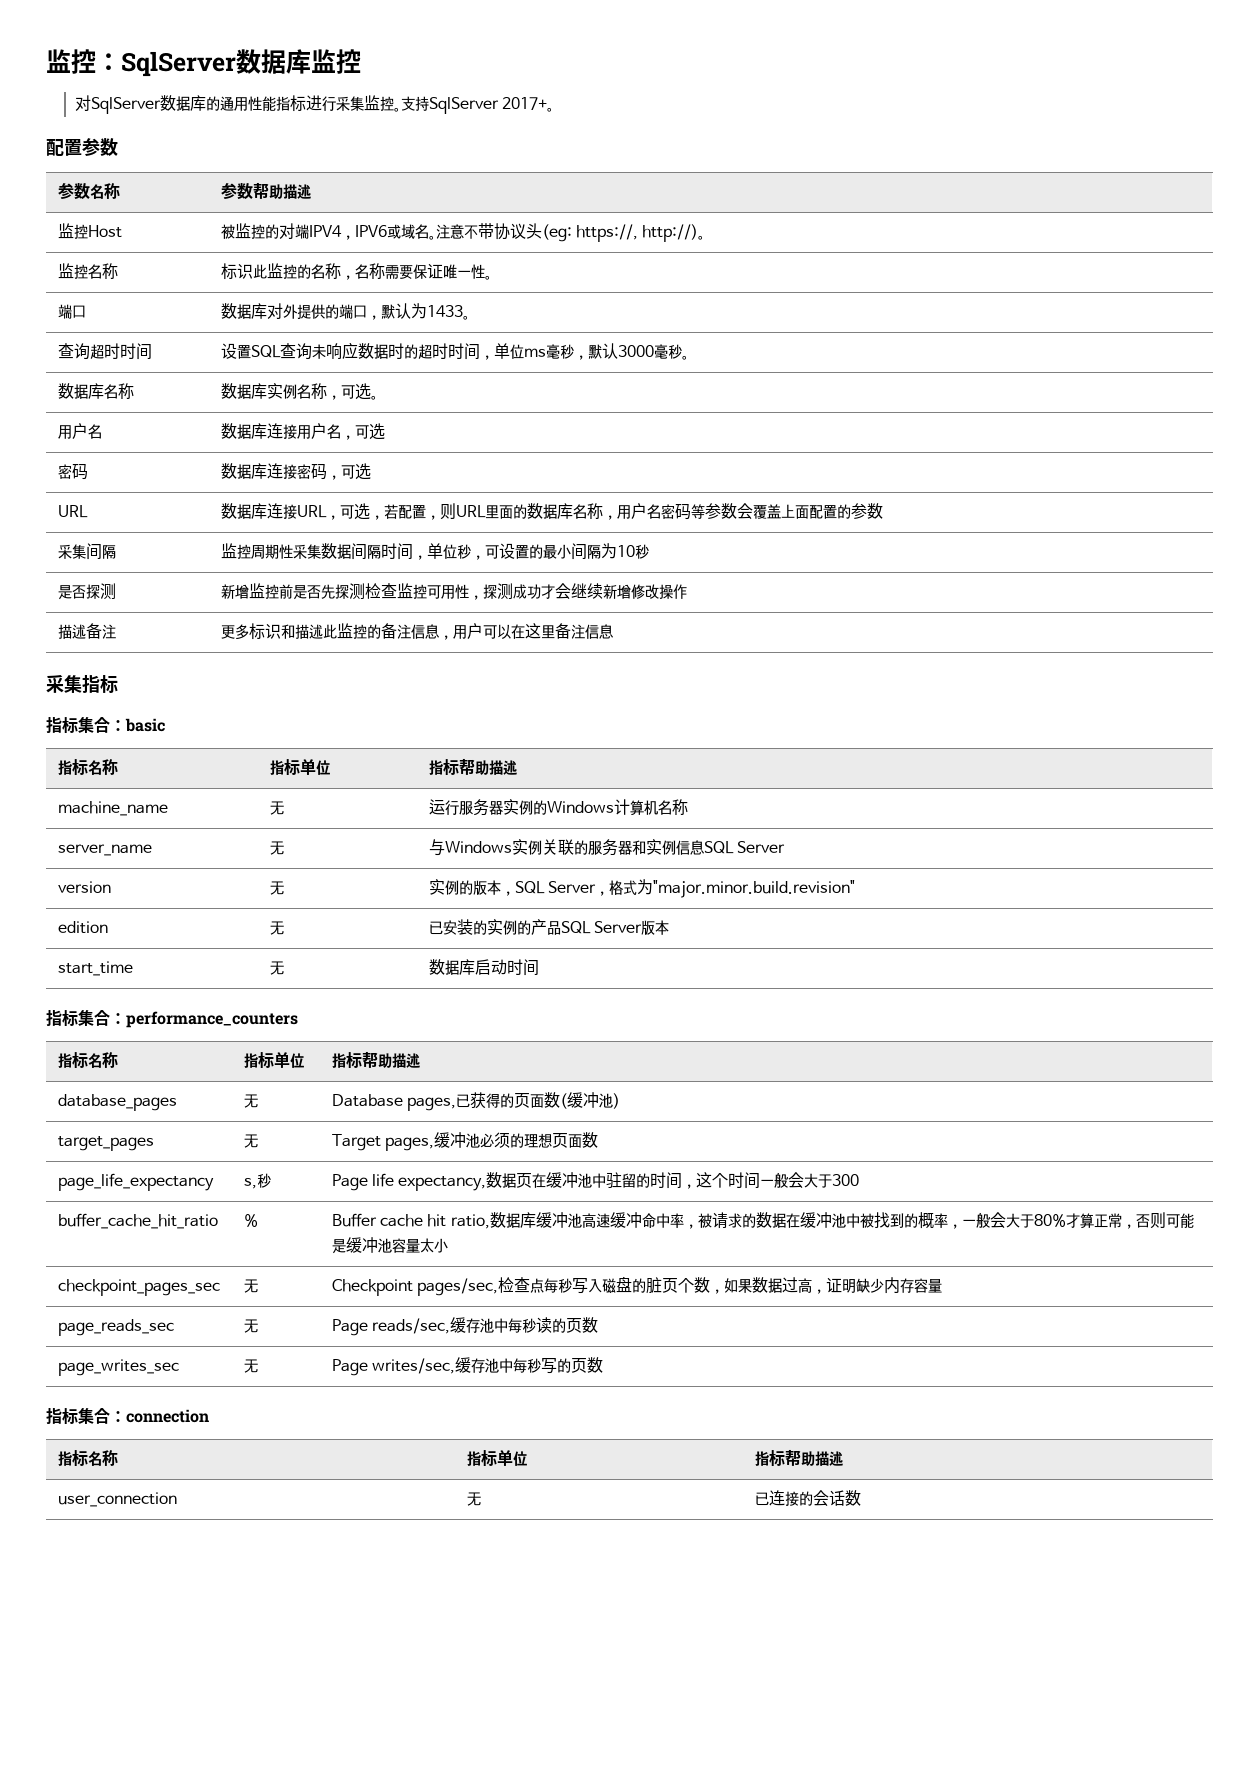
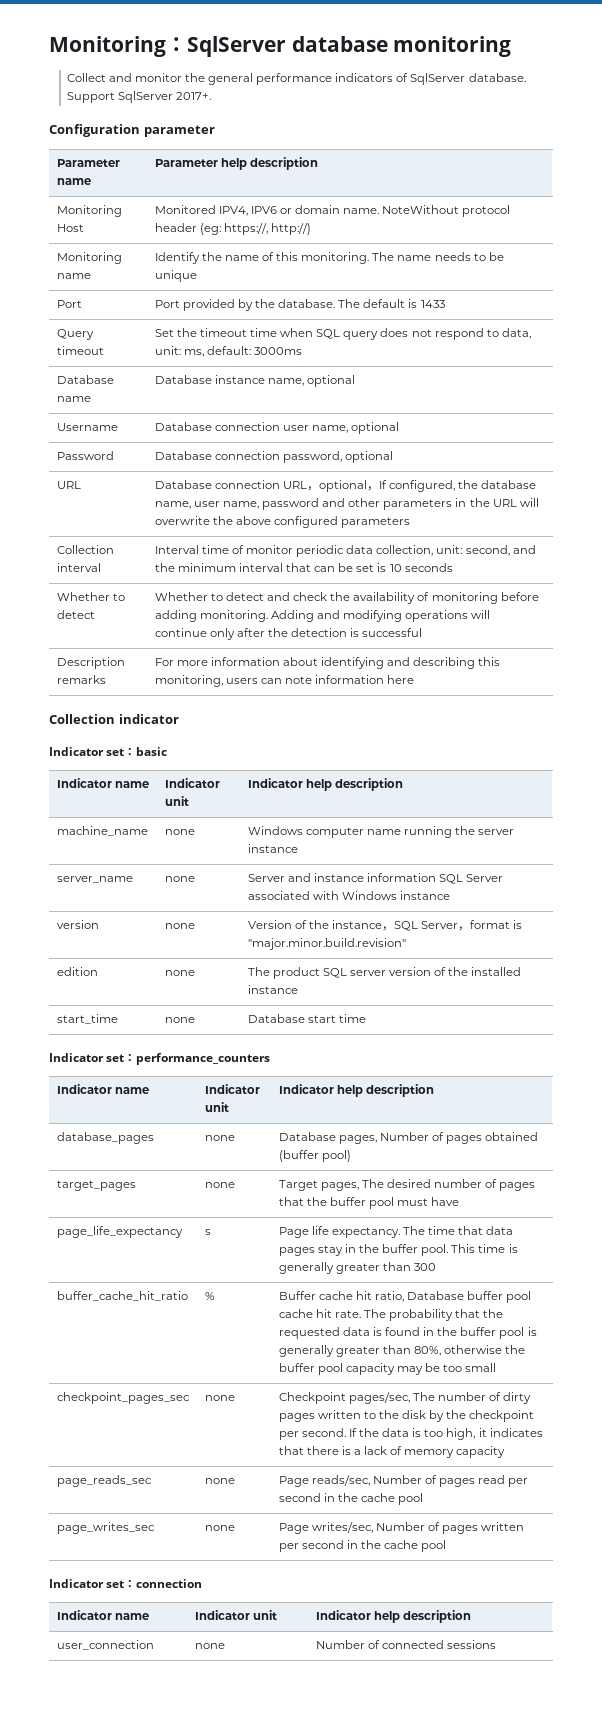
[46,49,361,77] [74,95,555,114] [46,138,118,156] [57,183,120,200] [220,182,311,200] [57,223,122,239] [220,223,706,242] [57,263,118,279] [220,263,492,280] [57,304,86,319] [220,303,470,320] [57,343,152,360] [220,342,689,360] [57,383,134,399] [220,383,378,400] [57,423,102,439] [220,423,385,440] [57,463,88,480] [220,463,371,480] [57,505,88,518] [220,503,883,520] [57,543,116,560] [220,543,649,560] [57,583,116,600] [220,583,687,600] [57,623,116,639] [220,623,614,640] [46,674,118,693] [46,717,165,733] [57,759,118,775] [269,759,330,775] [428,758,517,775] [57,801,168,816] [269,801,284,815] [428,799,688,816] [57,844,152,856] [269,841,284,855] [428,839,785,856] [57,881,111,893] [269,881,284,895] [428,879,501,895] 监控：SqlServer数据库监控 // 对SqlServer数据库的通用性能指标进行采集监控。支持SqlServer 2017+。 // 配置参数 // 参数名称 | 参数帮助描述 // 监控Host | 被监控的对端IPV4，IPV6或域名。注意不带协议头(eg: https://, http://)。 // 监控名称 | 标识此监控的名称，名称需要保证唯一性。 // 端口 | 数据库对外提供的端口，默认为1433。 // 查询超时时间 | 设置SQL查询未响应数据时的超时时间，单位ms毫秒，默认3000毫秒。 // 数据库名称 | 数据库实例名称，可选。 // 用户名 | 数据库连接用户名，可选 // 密码 | 数据库连接密码，可选 // URL | 数据库连接URL，可选，若配置，则URL里面的数据库名称，用户名密码等参数会覆盖上面配置的参数 // 采集间隔 | 监控周期性采集数据间隔时间，单位秒，可设置的最小间隔为10秒 // 是否探测 | 新增监控前是否先探测检查监控可用性，探测成功才会继续新增修改操作 // 描述备注 | 更多标识和描述此监控的备注信息，用户可以在这里备注信息 // 采集指标 // 指标集合：basic // 指标名称 | 指标单位 | 指标帮助描述 // machine_name | 无 | 运行服务器实例的Windows计算机名称 // server_name | 无 | 与Windows实例关联的服务器和实例信息SQL Server // version | 无 | 实例的版本 -> [49,36,512,57] [66,73,526,85] [66,91,211,103] [49,124,215,137] [56,159,120,167] [56,178,91,185] [154,157,318,170] [56,205,122,217] [56,224,84,232] [154,205,511,217] [154,223,311,235] [56,252,122,264] [56,273,91,279] [154,252,504,264] [154,270,197,282] [56,300,82,308] [154,299,445,311] [56,329,94,340] [56,346,104,355] [154,328,531,340] [154,346,302,357] [56,375,114,384] [56,396,91,402] [154,375,355,387] [56,423,118,431] [154,422,400,434] [56,451,114,460] [154,451,393,463] [56,481,81,489] [154,480,537,492] [154,498,539,510] [154,516,411,528] [56,545,114,554] [56,563,101,572] [154,545,536,557] [154,563,453,572] [56,592,125,601] [56,610,95,619] [154,592,539,604] [154,610,491,622] [154,628,423,640] [56,657,125,669] [56,675,106,684] [154,657,501,669] [154,675,415,687] [49,714,179,724] [49,747,168,756] [56,778,149,788] [164,778,220,788] [164,796,189,806] [247,778,403,791] [56,826,148,836] [164,829,195,835] [247,826,515,838] [247,844,298,853] [56,876,133,883] [164,876,195,882] [247,873,504,884] [247,891,450,900] [56,920,99,929] [164,923,195,929] [247,920,382,929] Monitoring：SqlServer database monitoring // Collect and monitor the general performance indicators of SqlServer database. Support SqlServer 2017+. // Configuration parameter // Parameter name | Parameter help description // Monitoring Host | Monitored IPV4, IPV6 or domain name. NoteWithout protocol header (eg: https://, http://) // Monitoring name | Identify the name of this monitoring. The name needs to be unique // Port | Port provided by the database. The default is 1433 // Query timeout | Set the timeout time when SQL query does not respond to data, unit: ms, default: 3000ms // Database name | Database instance name, optional // Username | Database connection user name, optional // Password | Database connection password, optional // URL | Database connection URL，optional，If configured, the database name, user name, password and other parameters in the URL will overwrite the above configured parameters // Collection interval | Interval time of monitor periodic data collection, unit: second, and the minimum interval that can be set is 10 seconds // Whether to detect | Whether to detect and check the availability of monitoring before adding monitoring. Adding and modifying operations will continue only after the detection is successful // Description remarks | For more information about identifying and describing this monitoring, users can note information here // Collection indicator // Indicator set：basic // Indicator name | Indicator unit | Indicator help description // machine_name | none | Windows computer name running the server instance // server_name | none | Server and instance information SQL Server associated with Windows instance // version | none | Version of the instance
[608,879,653,896] 格式为 -> [470,920,523,929] format is
[269,921,284,935] [428,919,669,935] [57,961,133,976] [269,961,284,975] [428,959,539,976] [46,1010,298,1028] [57,1052,118,1068] [243,1052,304,1068] [331,1051,420,1068] 无 | 已安装的实例的产品SQL Server版本 // start_time | 无 | 数据库启动时间 // 指标集合：performance_counters // 指标名称 | 指标单位 | 指标帮助描述 -> [164,970,195,976] [247,967,522,979] [247,985,298,994] [56,1014,118,1024] [164,1017,195,1023] [247,1014,366,1023] [49,1053,271,1065] [56,1084,149,1094] [204,1084,260,1094] [204,1102,229,1112] [278,1084,434,1097] none | The product SQL server version of the installed instance // start_time | none | Database start time // Indicator set：performance_counters // Indicator name | Indicator unit | Indicator help description
[243,1094,258,1108] | 无 -> [204,1135,235,1141] | none
[455,1092,620,1109] 已获得的页面数(缓冲池) -> [379,1132,539,1144] [278,1150,351,1162] Number of pages obtained (buffer pool)
[243,1134,258,1148] | 无 -> [204,1182,235,1188] | none
[433,1132,598,1148] 缓冲池必须的理想页面数 -> [361,1179,536,1191] [278,1197,460,1209] The desired number of pages that the buffer pool must have
[243,1173,271,1189] s,秒 -> [204,1229,211,1235] s
[398,1172,833,1191] expectancy,数据页在缓冲池中驻留的时间，这个时间一般会大于 -> [331,1226,514,1238] [278,1244,518,1256] [278,1262,411,1274] expectancy. The time that data pages stay in the buffer pool. This time is generally greater than
[489,1212,1194,1229] [331,1237,448,1254] 数据库缓冲池高速缓冲命中率，被请求的数据在缓冲池中被找到的概率，一般会大于80%才算正常，否则可能是缓冲池容量太小 -> [407,1291,532,1303] [278,1309,504,1321] [278,1327,537,1339] [278,1345,526,1357] [278,1363,497,1375] Database buffer pool cache hit rate. The probability that the requested data is found in the buffer pool is generally greater than 80%, otherwise the buffer pool capacity may be too small
[243,1279,258,1293] | 无 -> [204,1395,235,1401] | none
[497,1276,942,1294] 检查点每秒写入磁盘的脏页个数，如果数据过高，证明缺少内存容量 -> [412,1392,532,1404] [278,1410,535,1422] [278,1428,543,1440] [278,1446,506,1458] The number of dirty pages written to the disk by the checkpoint per second. If the data is too high, it indicates that there is a lack of memory capacity
[243,1319,258,1333] | 无 -> [204,1478,235,1484] | none
[449,1317,598,1333] 缓存池中每秒读的页数 -> [372,1475,529,1487] [278,1493,424,1505] Number of pages read per second in the cache pool
[243,1359,258,1373] | 无 -> [204,1525,235,1531] | none
[454,1357,603,1374] [46,1408,209,1424] [57,1450,118,1466] [466,1450,527,1466] [754,1449,843,1466] [57,1492,177,1507] [466,1492,481,1506] [754,1490,861,1506] 缓存池中每秒写的页数 // 指标集合：connection // 指标名称 | 指标单位 | 指标帮助描述 // user_connection | 无 | 已连接的会话数 -> [375,1522,525,1534] [278,1540,447,1552] [49,1579,203,1588] [56,1610,149,1620] [194,1610,277,1620] [315,1610,471,1623] [56,1640,154,1650] [194,1643,225,1649] [315,1640,496,1649] Number of pages written per second in the cache pool // Indicator set：connection // Indicator name | Indicator unit | Indicator help description // user_connection | none | Number of connected sessions

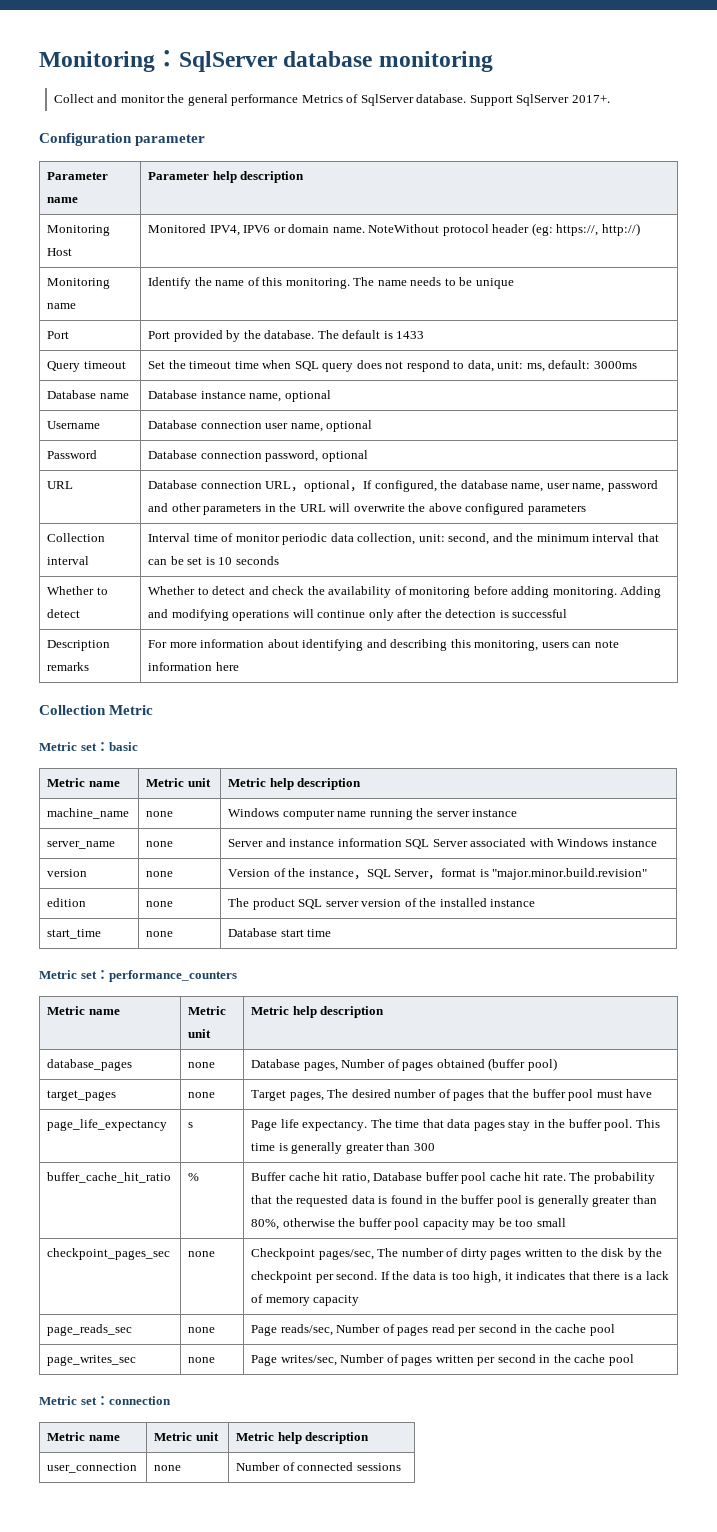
[335,73,394,82] indicators -> [301,95,343,103] Metrics
[118,714,179,724] [49,747,104,756] indicator // Indicator -> [109,705,154,715] [39,742,77,751] Metric // Metric
[56,778,149,788] [164,778,220,788] [164,796,189,806] [247,778,303,788] Indicator name | Indicator unit | Indicator -> [47,778,120,787] [146,778,211,787] [228,778,267,787] Metric name | Metric unit | Metric
[49,1053,104,1062] Indicator -> [39,970,77,979] Metric
[56,1084,149,1094] [204,1084,260,1094] [204,1102,229,1112] [278,1084,334,1094] Indicator name | Indicator unit | Indicator -> [47,1006,120,1015] [188,1006,227,1015] [188,1029,212,1038] [251,1006,290,1015] Metric name | Metric unit | Metric
[49,1579,104,1588] Indicator -> [39,1396,77,1405] Metric
[56,1610,149,1620] [194,1610,277,1620] [315,1610,371,1620] Indicator name | Indicator unit | Indicator -> [47,1432,120,1441] [154,1432,219,1441] [236,1432,275,1441] Metric name | Metric unit | Metric

